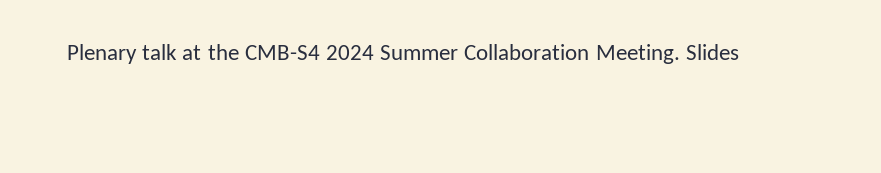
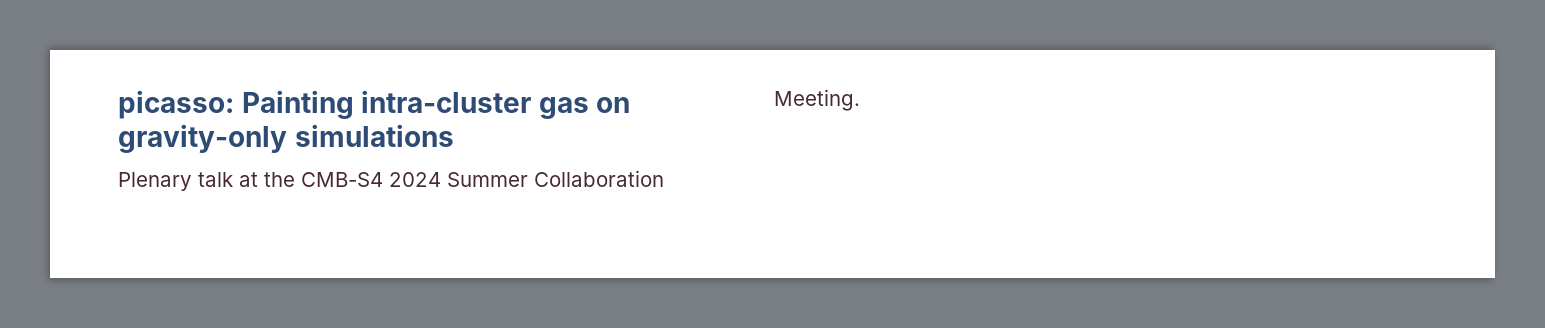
(67, 54) none -> [118,90,631,119] [118,124,454,153] picasso: Painting intra-cluster gas on gravity-only simulations //
[685,44,739,60] Slides -> (860, 100) none

